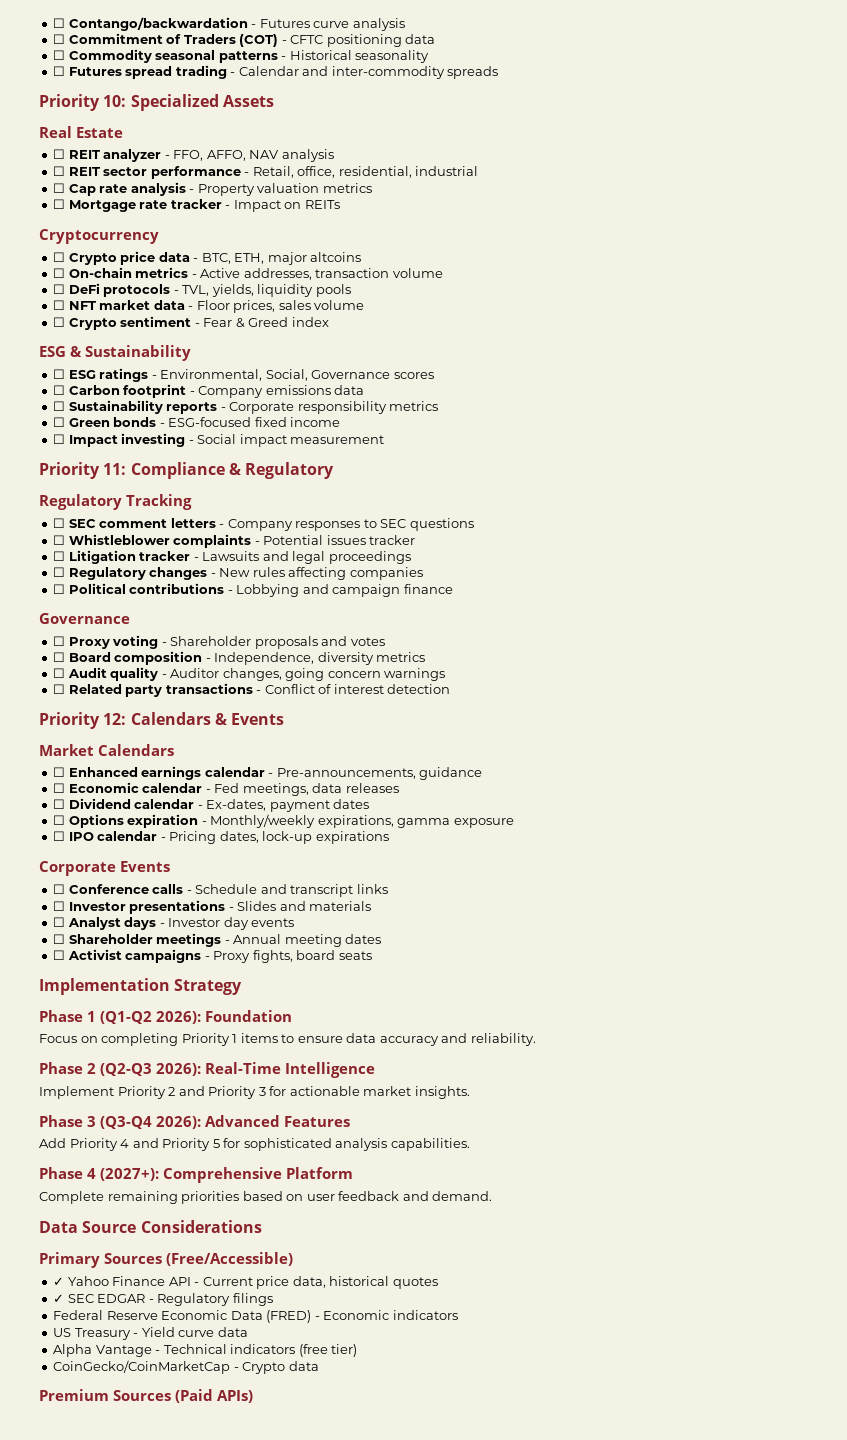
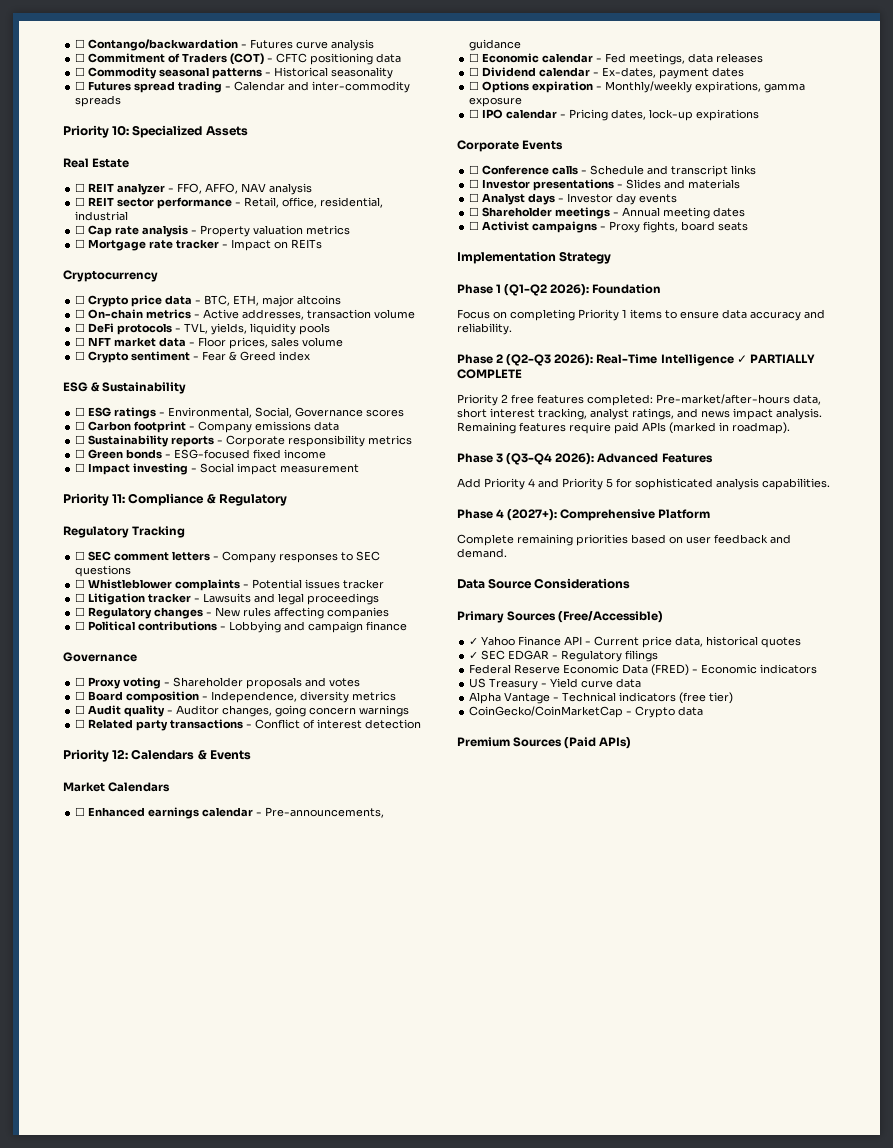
[39,1086,470,1099] // Implement Priority 2 and Priority 3 for actionable market insights. -> [736,354,815,363] [457,369,522,379] [457,394,821,406] [457,408,822,420] [457,422,790,434] ✓ PARTIALLY COMPLETE // Priority 2 free features completed: Pre-market/after-hours data, short interest tracking, analyst ratings, and news impact analysis. Remaining features require paid APIs (marked in roadmap).

